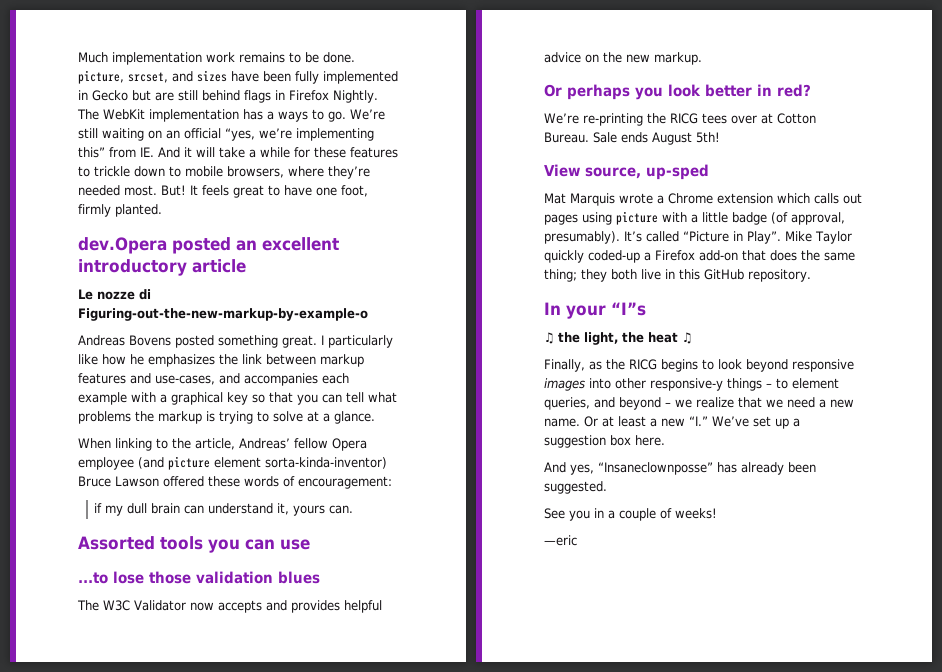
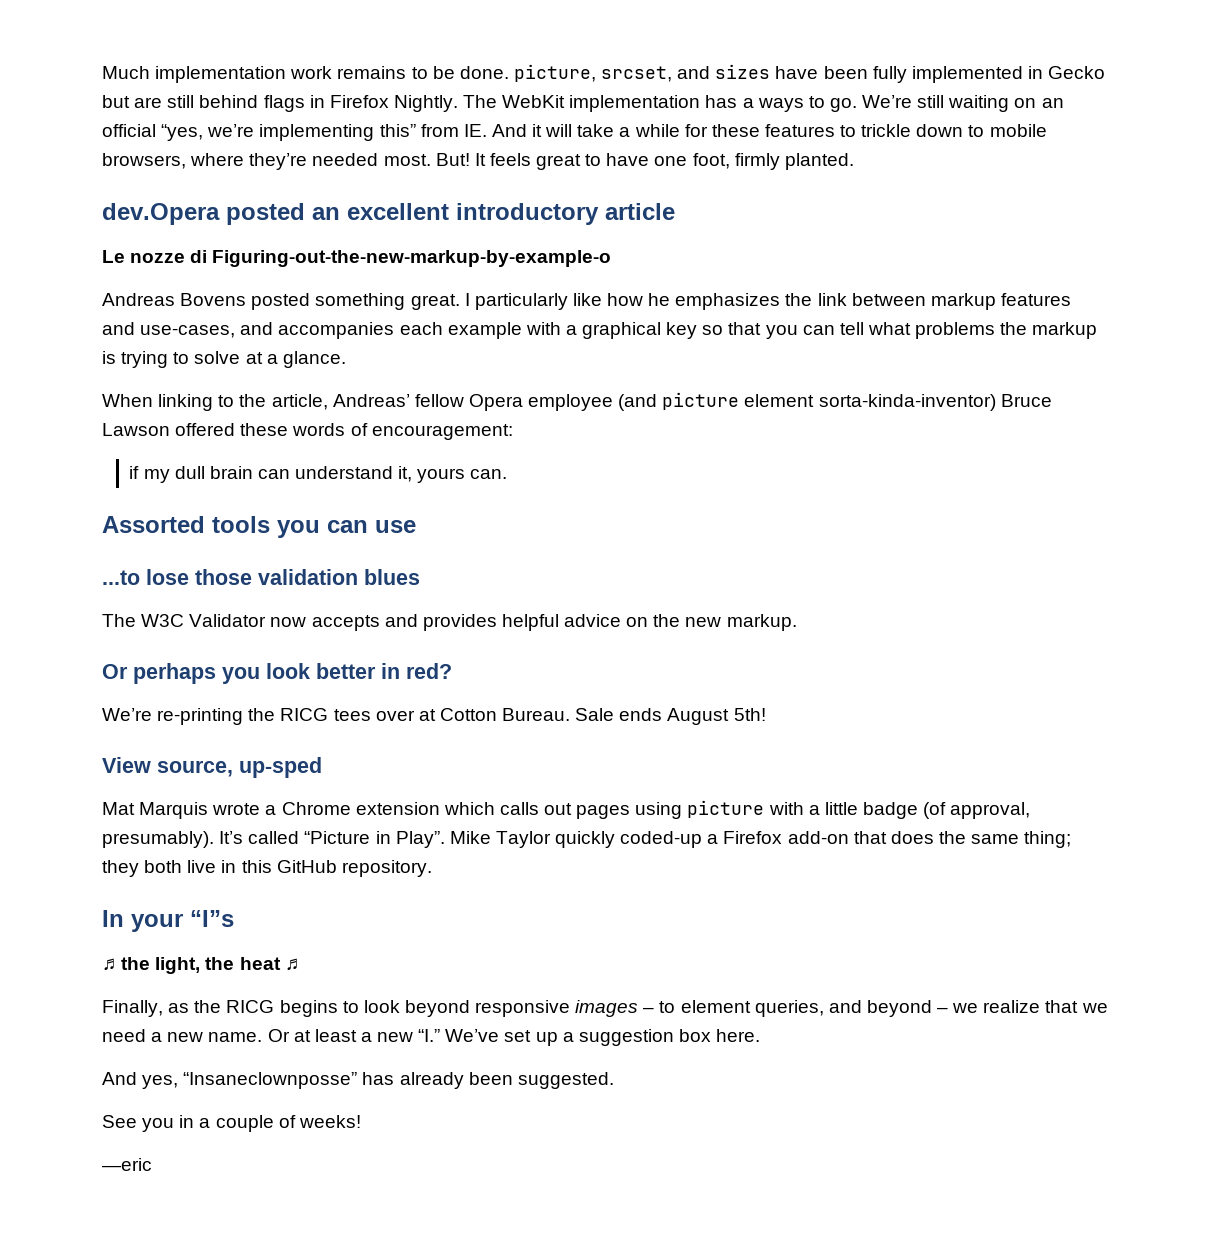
[589,378,762,391] into other responsive-y things -> (639, 1008) none

